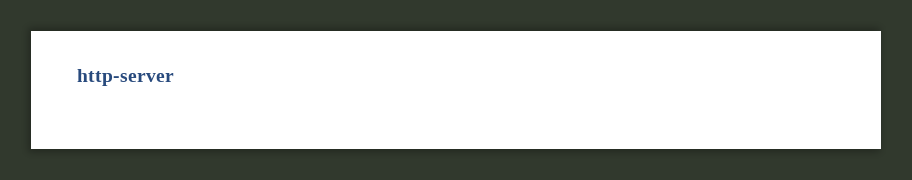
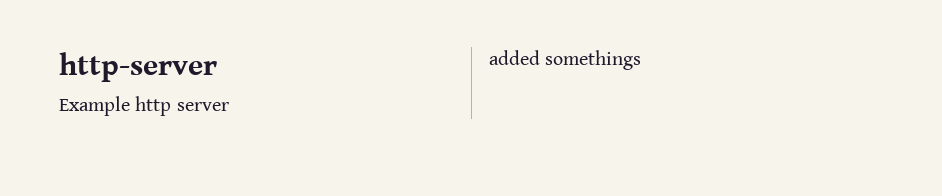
(174, 77) none -> [59,96,229,116] [489,50,642,70] // Example http server // added somethings

